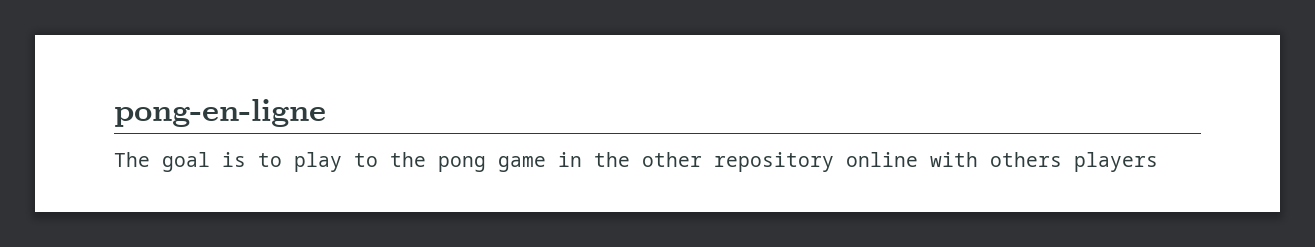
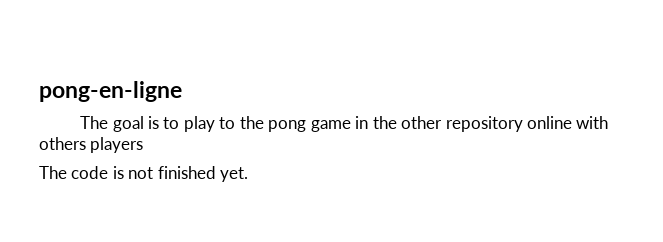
(1158, 162) none -> [39,166,249,182] // The code is not finished yet.

